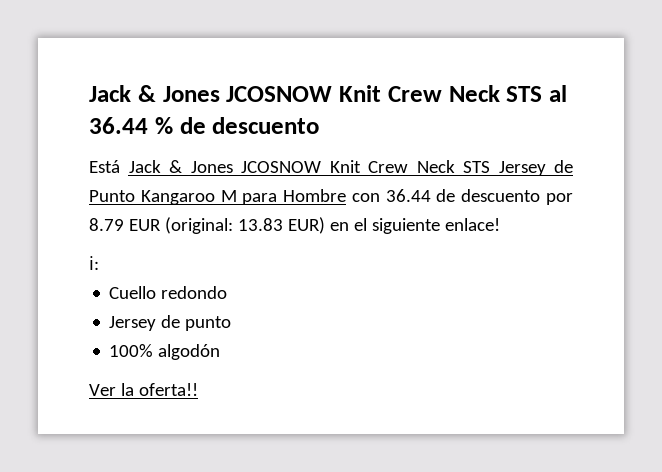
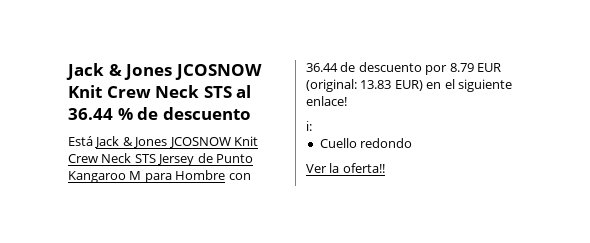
[109,315,232,331] [109,344,221,360] // Jersey de punto // 100% algodón -> (413, 143) none

